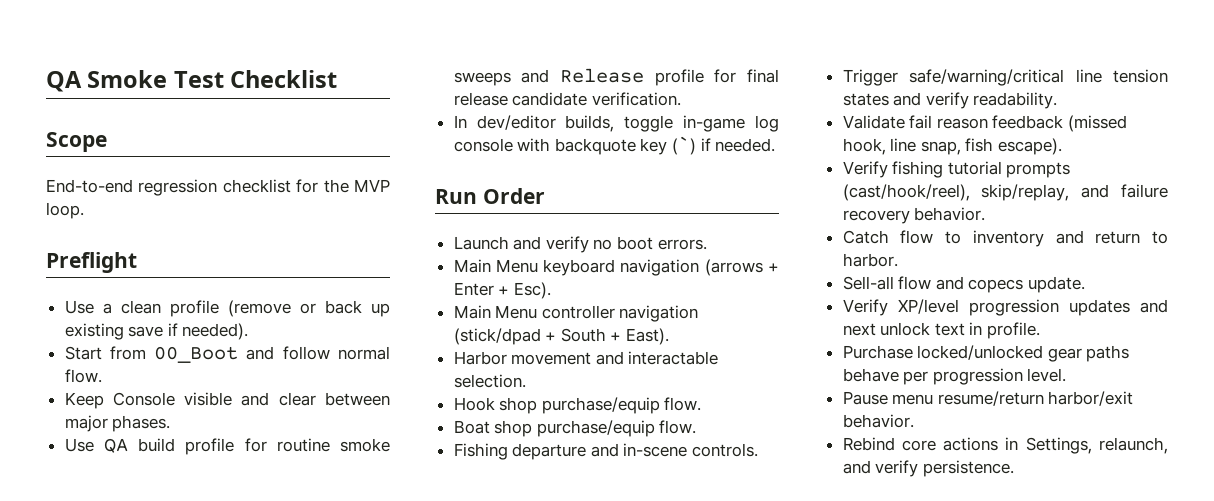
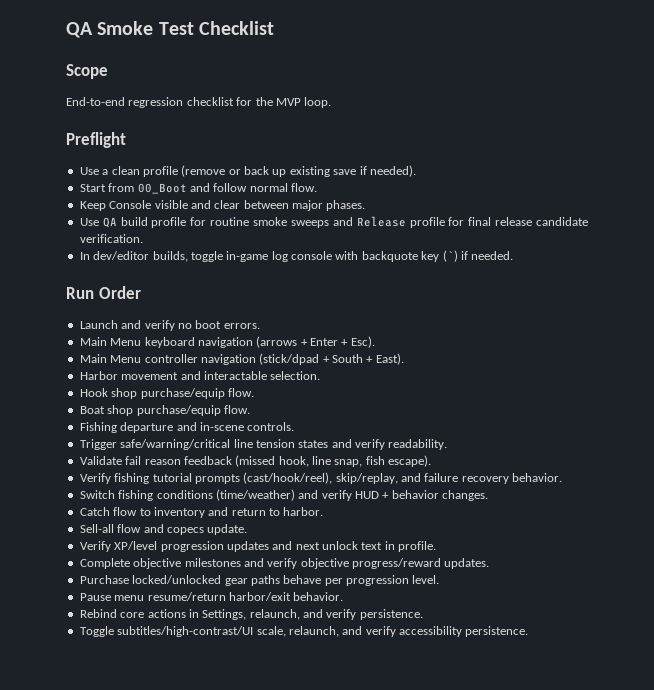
(986, 214) none -> [79,489,489,501] // Switch fishing conditions (time/weather) and verify HUD + behavior changes.
(1041, 330) none -> [79,558,490,569] // Complete objective milestones and verify objective progress/reward updates.
(1014, 468) none -> [79,626,529,637] // Toggle subtitles/high-contrast/UI scale, relaunch, and verify accessibility persistence.

